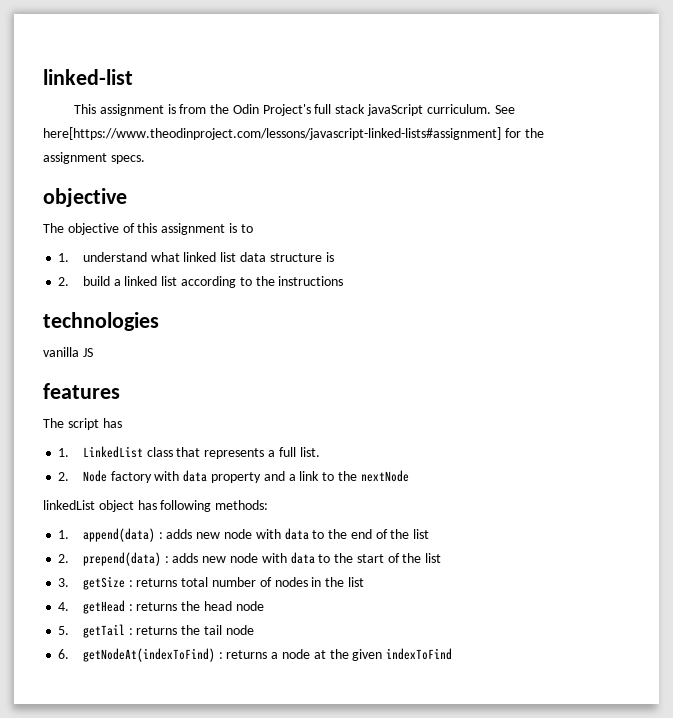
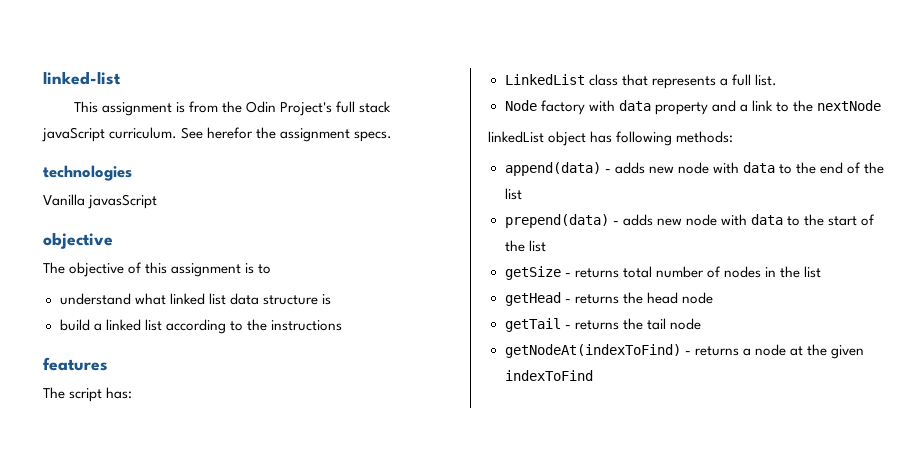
[43,127,521,140] here[https://www.theodinproject.com/lessons/javascript-linked-lists#assignment] for -> [207,127,254,139] herefor
(145, 159) none -> [43,165,132,181] [43,194,158,209] // technologies // Vanilla javasScript
[58,253,70,262] 1. -> (272, 269) none
[58,277,70,286] 2. -> (331, 299) none
[43,312,159,331] [43,347,93,357] // technologies // vanilla JS -> (342, 325) none
[102,418,122,428] [58,448,70,457] has // 1. -> [106,387,133,399] has: //
[58,472,70,481] 2. -> (777, 80) none
[58,528,163,542] 1. append(data) : -> [504,162,611,176] append(data) -
[58,552,169,566] 2. prepend(data) : -> [504,214,619,228] prepend(data) -
[58,576,133,590] 3. getSize : -> [504,266,571,280] getSize -
[58,600,133,614] 4. getHead : -> [504,292,571,306] getHead -
[58,624,133,638] 5. getTail : -> [504,318,571,332] getTail -
[58,648,223,662] 6. getNodeAt(indexToFind) : -> [504,344,691,358] getNodeAt(indexToFind) -

